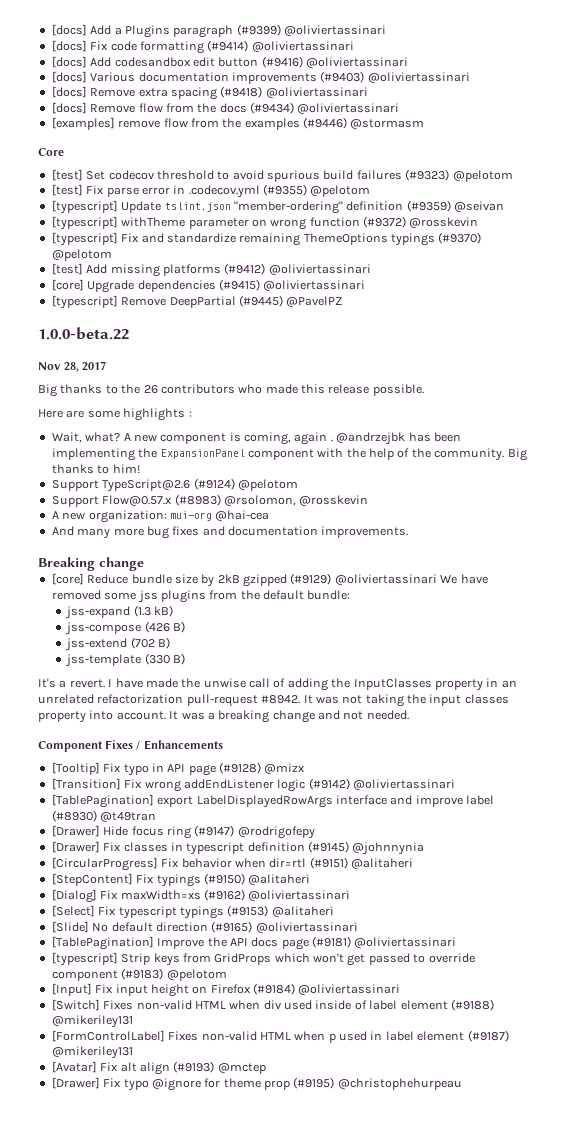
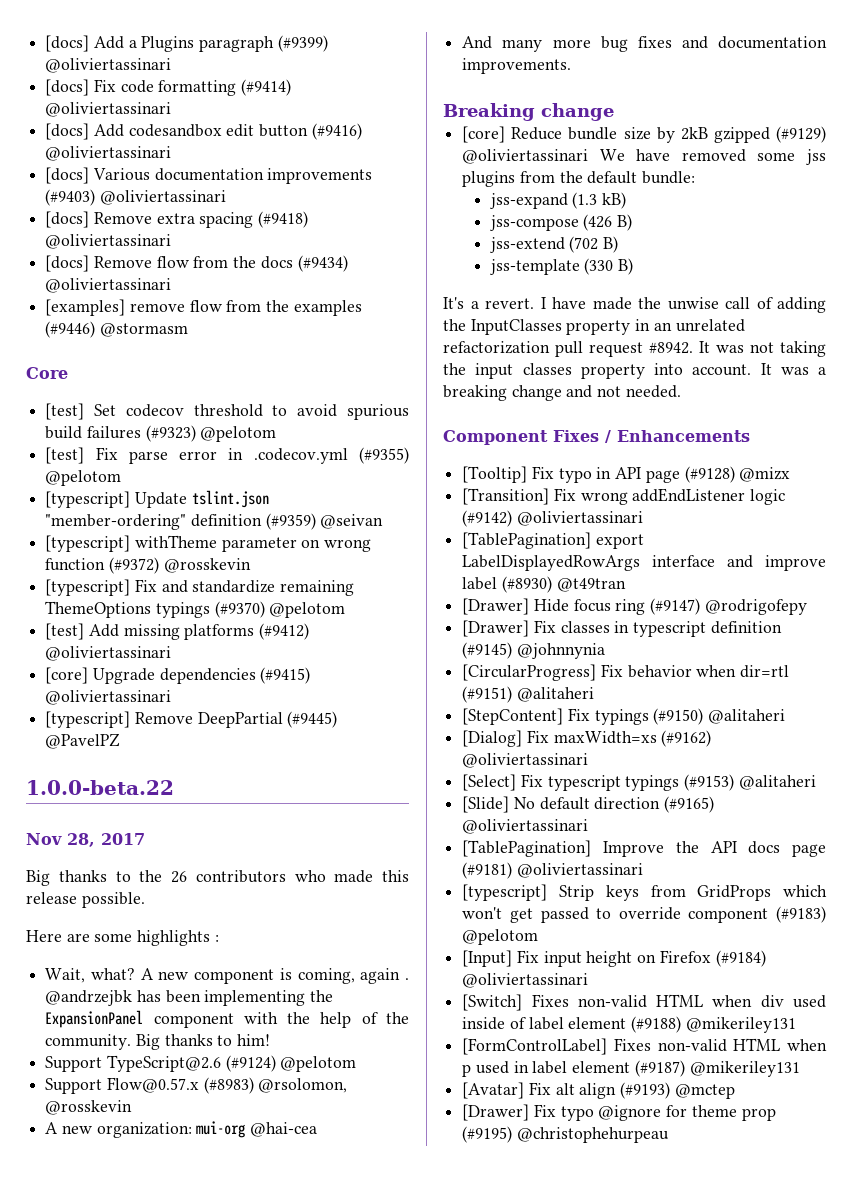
[186,694,258,707] pull-request -> [555,341,643,357] pull request

